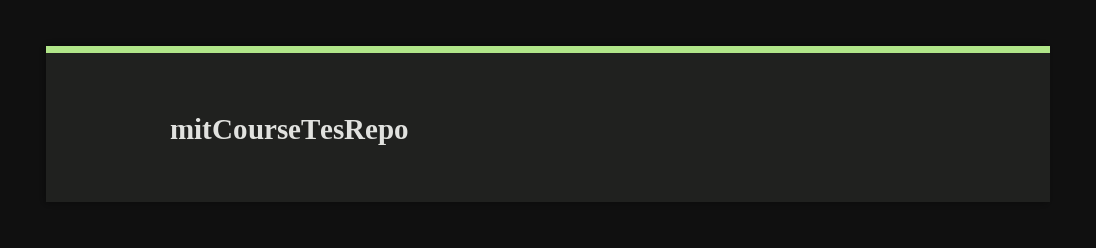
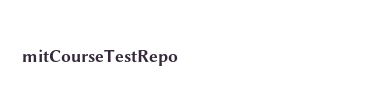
[170,118,409,145] mitCourseTesRepo -> [22,49,178,66] mitCourseTestRepo

